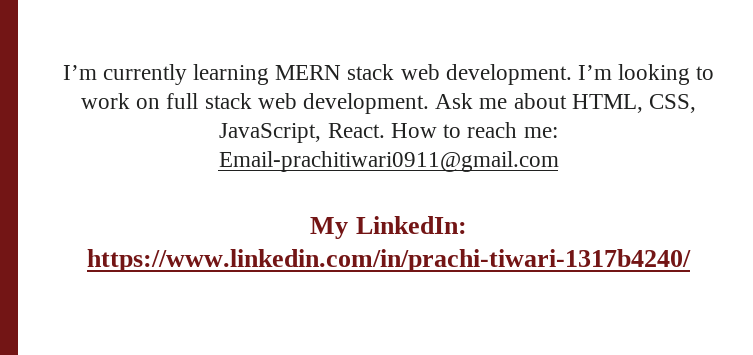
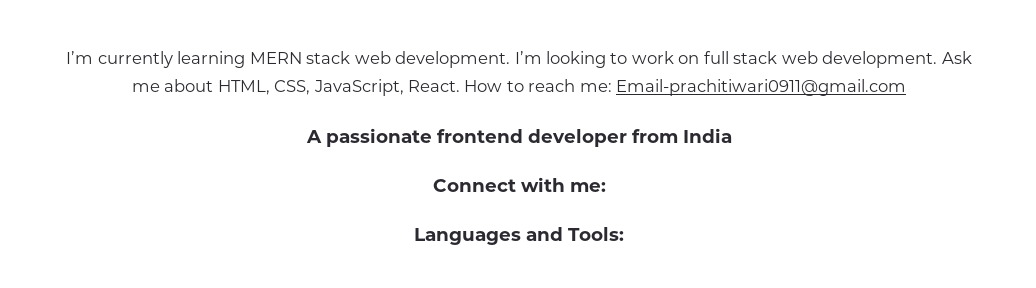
[310,216,467,239] [87,249,691,272] My LinkedIn: https://www.linkedin.com/in/prachi-tiwari-1317b4240/ -> [305,128,732,147] [432,177,606,192] [414,227,624,245] A passionate frontend developer from India // Connect with me: // Languages and Tools:

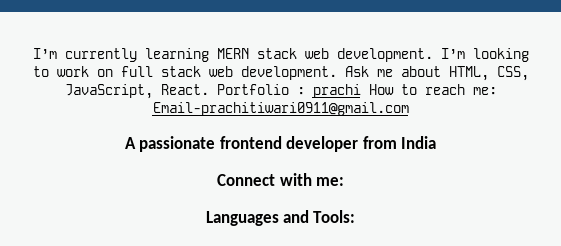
(460, 86) none -> [216,84,361,98] Portfolio : prachi

